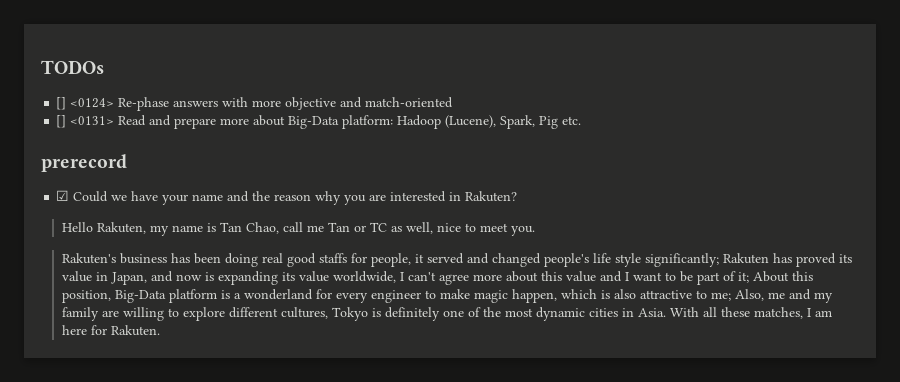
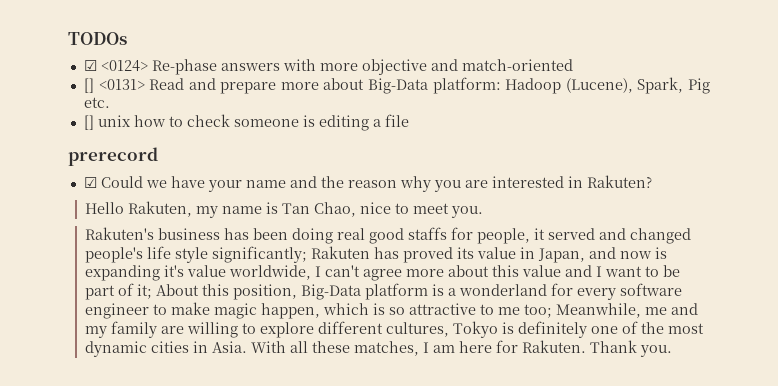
[56,97,67,110] [] -> [83,60,97,71] ☑
(582, 120) none -> [83,114,409,131] // [] unix how to check someone is editing a file
[283,222,434,234] call me Tan or TC as well, -> (356, 209) none
[282,272,296,281] its -> [163,265,184,277] it's
(369, 297) none -> [619,283,682,296] software
[614,289,637,299] also -> [388,307,405,315] so
[711,289,765,301] me; Also, -> [497,303,641,318] me too; Meanwhile,
(161, 330) none -> [589,340,672,357] Thank you.

